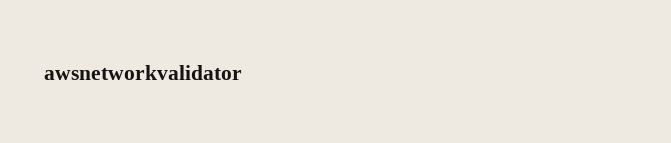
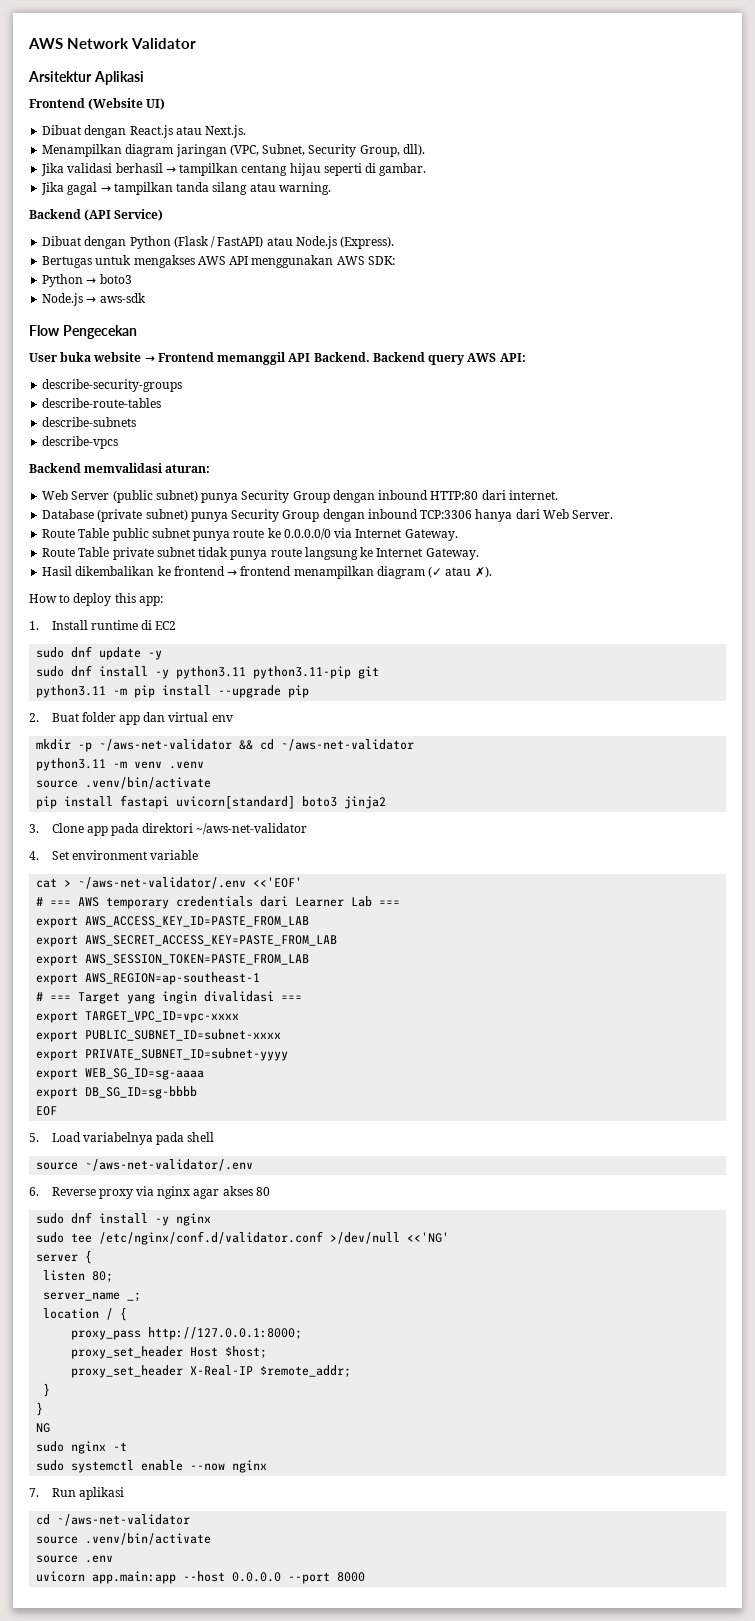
[44,65,242,80] awsnetworkvalidator -> [28,38,197,49] [28,71,144,85] [29,98,166,110] [42,125,247,138] [42,144,425,157] [41,163,427,176] [41,182,331,195] [29,209,164,221] [42,236,395,249] [42,255,395,268] [42,274,132,287] [42,293,146,306] [29,325,137,339] [29,352,526,365] [42,379,183,392] [42,398,162,408] [42,417,137,427] [42,436,119,449] [29,463,211,473] [42,490,558,503] [42,509,614,522] [42,528,458,541] [42,547,479,560] [42,566,492,579] [29,593,163,606] [29,620,177,630] [36,646,163,660] [36,665,380,679] [36,685,310,698] [29,712,233,725] [36,739,415,752] [36,758,205,771] [36,777,212,789] [36,795,387,809] [29,823,308,836] [29,850,198,860] [36,877,303,889] [36,896,401,909] [36,916,310,928] [36,935,338,947] [36,954,310,966] [36,972,261,985] [36,991,303,1004] [36,1011,240,1023] [36,1029,282,1042] [36,1048,289,1061] [36,1068,205,1080] [36,1086,198,1099] [36,1106,58,1116] [29,1132,215,1145] [36,1159,254,1171] [29,1186,270,1199] [36,1212,212,1226] [36,1231,450,1245] [36,1250,93,1264] [43,1270,114,1283] [43,1292,142,1302] [43,1307,128,1321] [71,1327,303,1340] [71,1346,268,1359] [71,1365,352,1378] [43,1383,51,1397] [36,1402,44,1416] [36,1423,51,1433] [36,1441,128,1454] [36,1460,268,1473] [29,1487,124,1500] [36,1514,191,1526] [36,1533,212,1545] [36,1555,114,1563] [36,1571,366,1584] AWS Network Validator // Arsitektur Aplikasi // Frontend (Website UI) // Dibuat dengan React.js atau Next.js. // Menampilkan diagram jaringan (VPC, Subnet, Security Group, dll). // Jika validasi berhasil → tampilkan centang hijau seperti di gambar. // Jika gagal → tampilkan tanda silang atau warning. // Backend (API Service) // Dibuat dengan Python (Flask / FastAPI) atau Node.js (Express). // Bertugas untuk mengakses AWS API menggunakan AWS SDK: // Python → boto3 // Node.js → aws-sdk // Flow Pengecekan // User buka website → Frontend memanggil API Backend. Backend query AWS API: // describe-security-groups // describe-route-tables // describe-subnets // describe-vpcs // Backend memvalidasi aturan: // Web Server (public subnet) punya Security Group dengan inbound HTTP:80 dari internet. // Database (private subnet) punya Security Group dengan inbound TCP:3306 hanya dari Web Server. // Route Table public subnet punya route ke 0.0.0.0/0 via Internet Gateway. // Route Table private subnet tidak punya route langsung ke Internet Gateway. // Hasil dikembalikan ke frontend → frontend menampilkan diagram (✓ atau ✗). // How to deploy this app: // 1. Install runtime di EC2 // sudo dnf update -y // sudo dnf install -y python3.11 python3.11-pip git // python3.11 -m pip install --upgrade pip // 2. Buat folder app dan virtual env // mkdir -p ~/aws-net-validator && cd ~/aws-net-validator // python3.11 -m venv .venv // source .venv/bin/activate // pip install fastapi uvicorn[standard] boto3 jinja2 // 3. Clone app pada direktori ~/aws-net-validator // 4. Set environment variable // cat > ~/aws-net-validator/.env <<'EOF' // # === AWS temporary credentials dari Learner Lab === // export AWS_ACCESS_KEY_ID=PASTE_FROM_LAB // export AWS_SECRET_ACCESS_KEY=PASTE_FROM_LAB // export AWS_SESSION_TOKEN=PASTE_FROM_LAB // export AWS_REGION=ap-southeast-1 // # === Target yang ingin divalidasi === // export TARGET_VPC_ID=vpc-xxxx // export PUBLIC_SUBNET_ID=subnet-xxxx // export PRIVATE_SUBNET_ID=subnet-yyyy // export WEB_SG_ID=sg-aaaa // export DB_SG_ID=sg-bbbb // EOF // 5. Load variabelnya pada shell // source ~/aws-net-validator/.env // 6. Reverse proxy via nginx agar akses 80 // sudo dnf install -y nginx // sudo tee /etc/nginx/conf.d/validator.conf >/dev/null <<'NG' // server { // listen 80; // server_name _; // location / { // proxy_pass http://127.0.0.1:8000; // proxy_set_header Host $host; // proxy_set_header X-Real-IP $remote_addr; // } // } // NG // sudo nginx -t // sudo systemctl enable --now nginx // 7. Run aplikasi // cd ~/aws-net-validator // source .venv/bin/activate // source .env // uvicorn app.main:app --host 0.0.0.0 --port 8000

